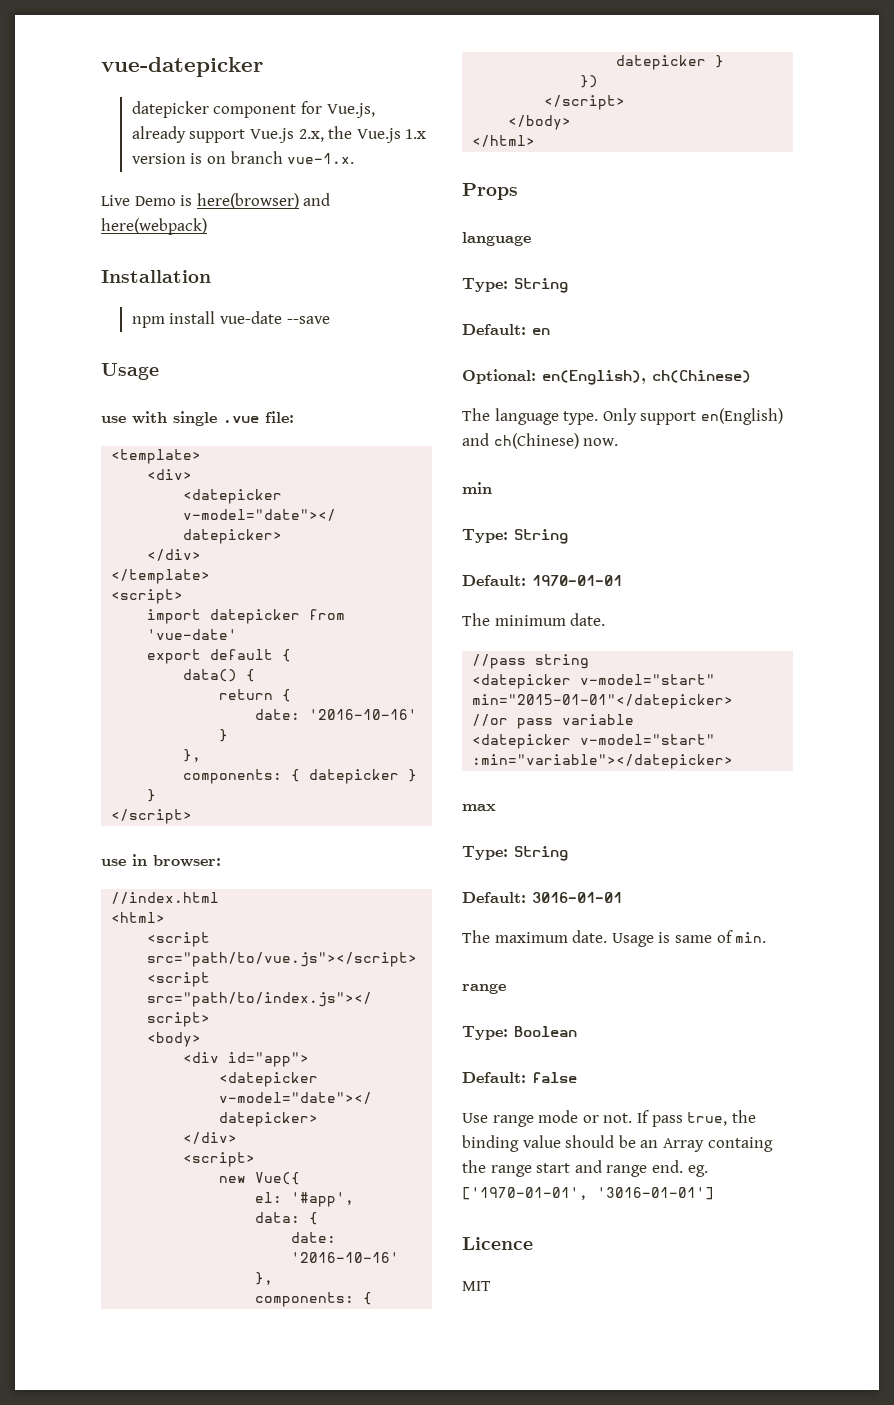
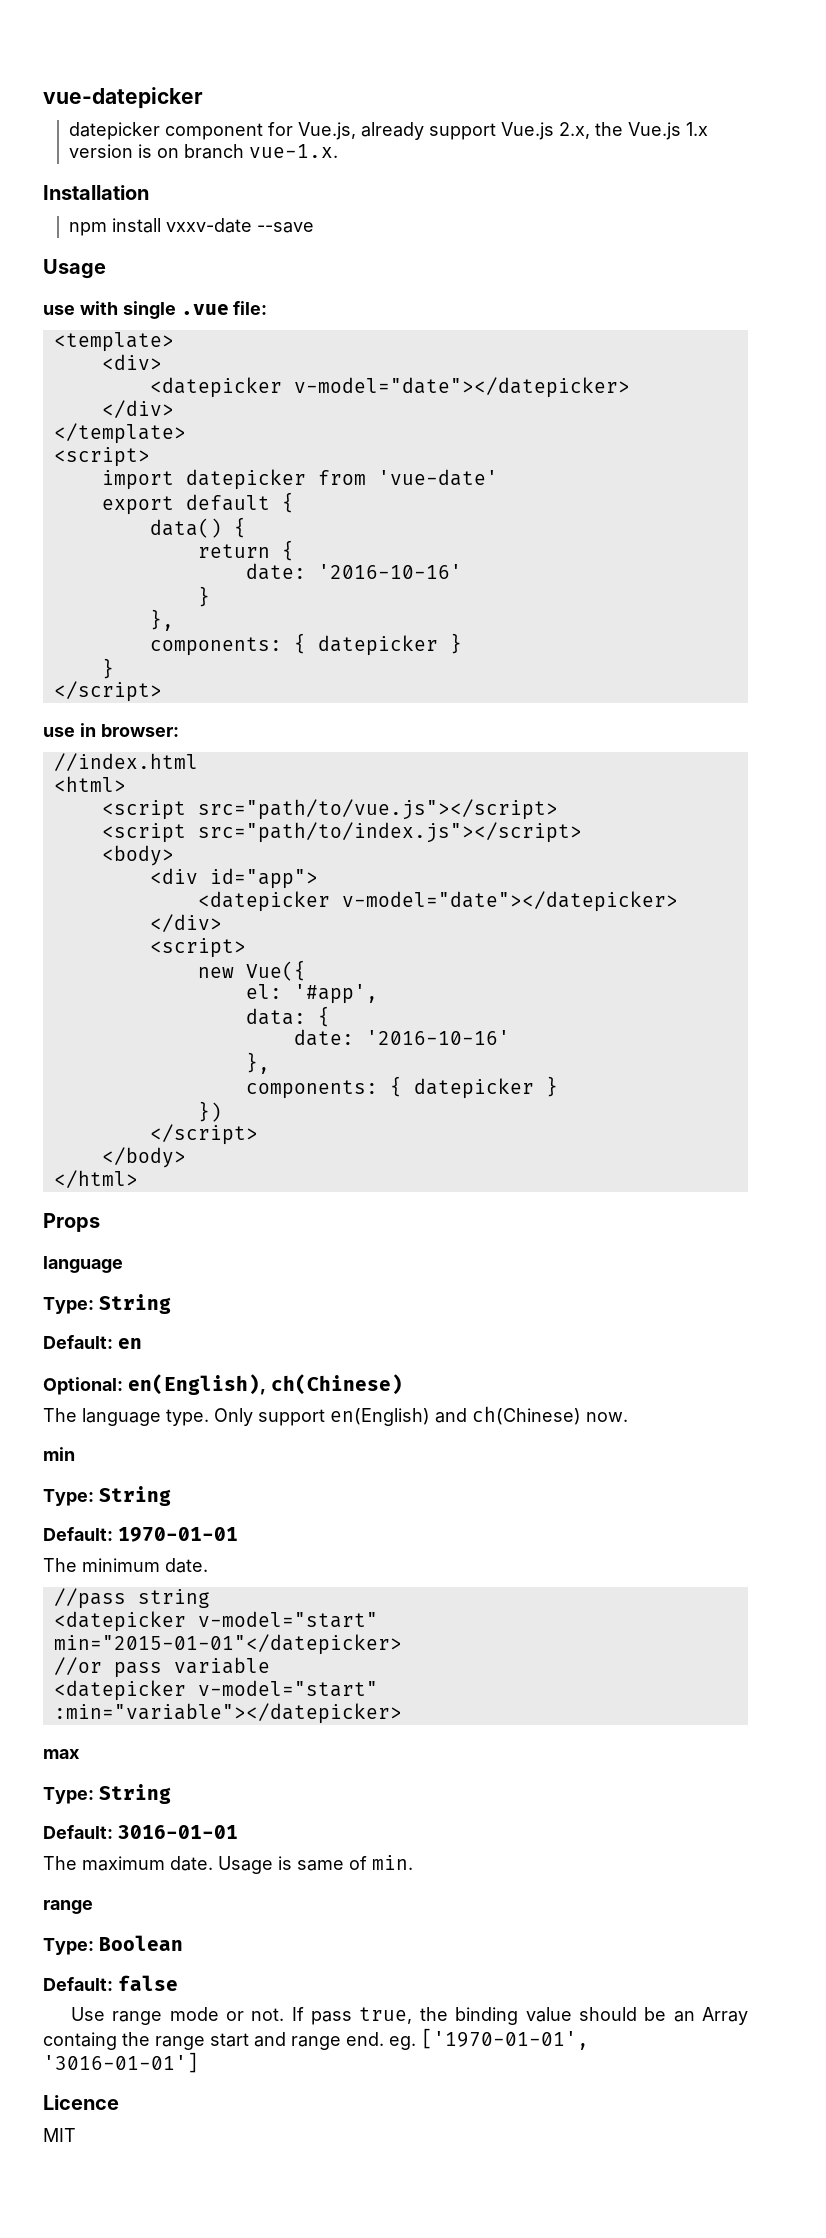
[101,193,331,209] [101,218,207,235] // Live Demo is here(browser) and here(webpack) -> (339, 151) none
[219,311,282,324] vue-date -> [166,218,253,233] vxxv-date

